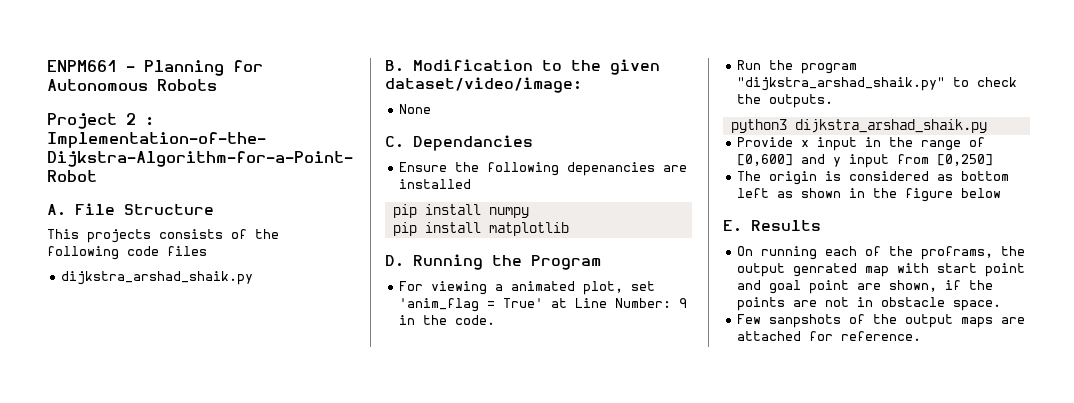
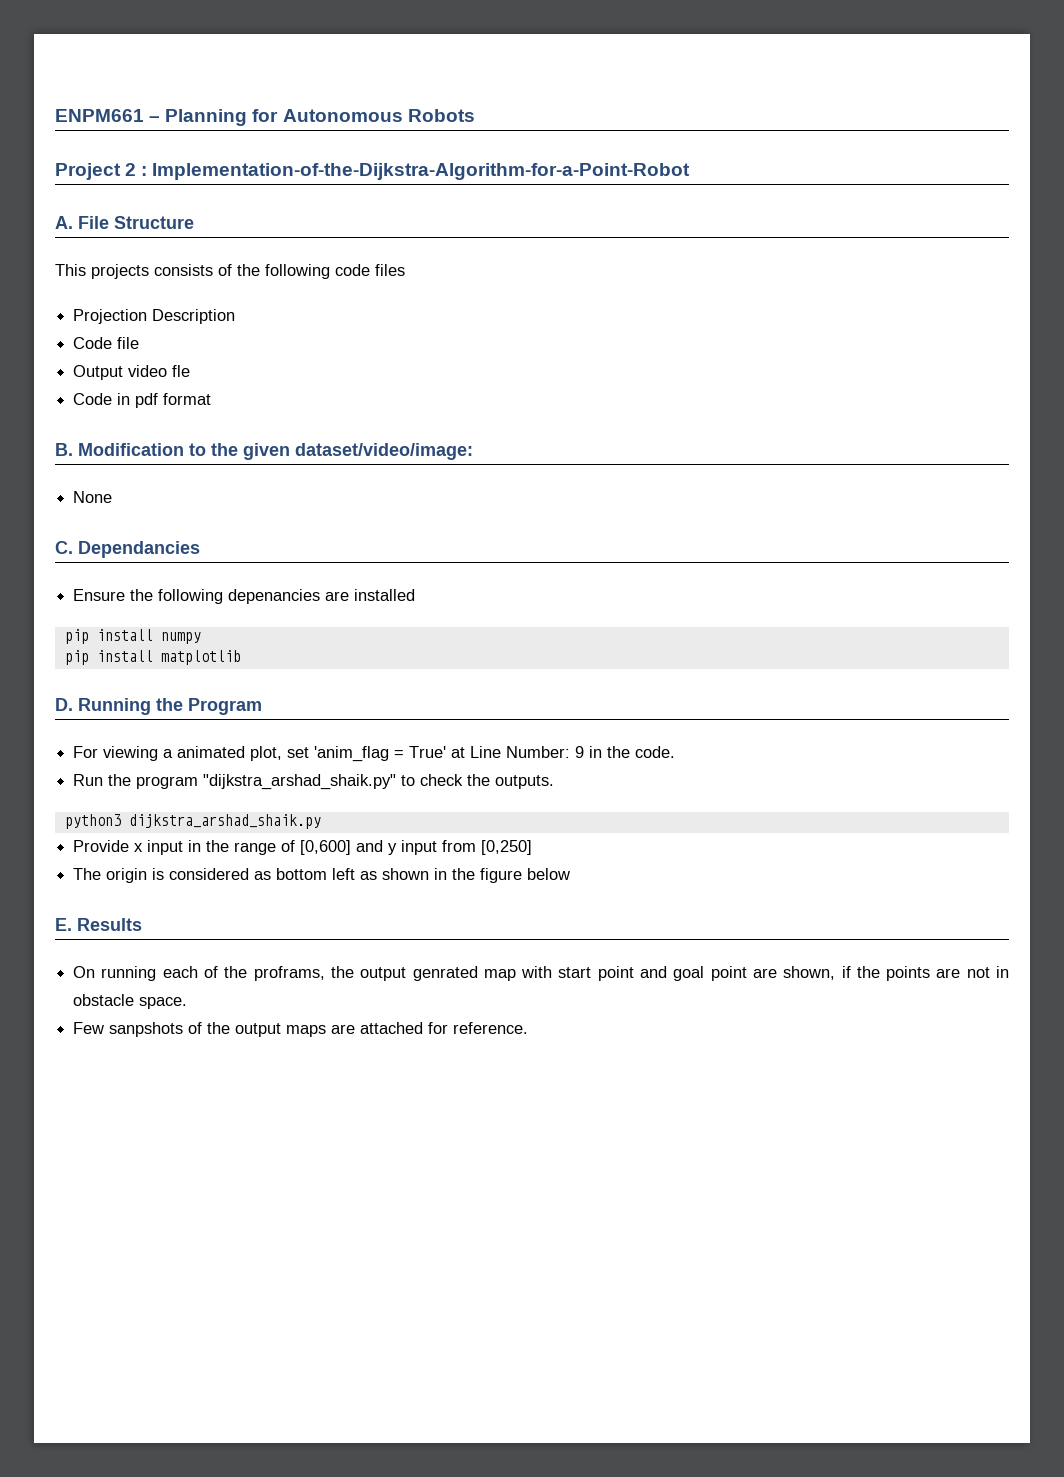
[61,271,254,285] dijkstra_arshad_shaik.py -> [73,309,236,324] [73,337,140,349] [73,365,191,380] [73,393,212,408] Projection Description // Code file // Output video fle // Code in pdf format

